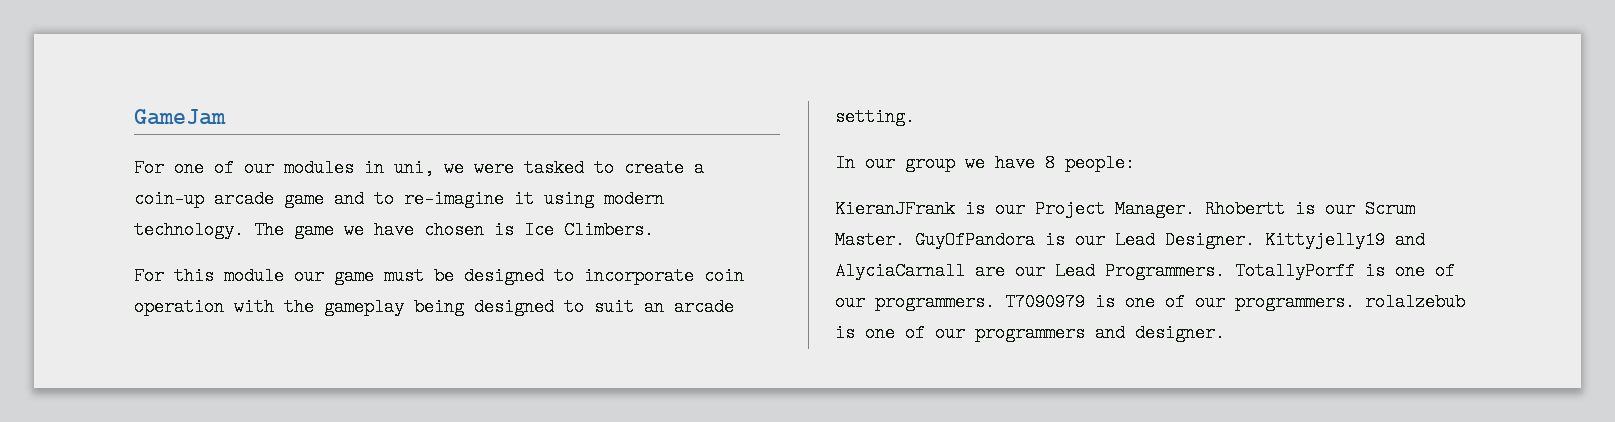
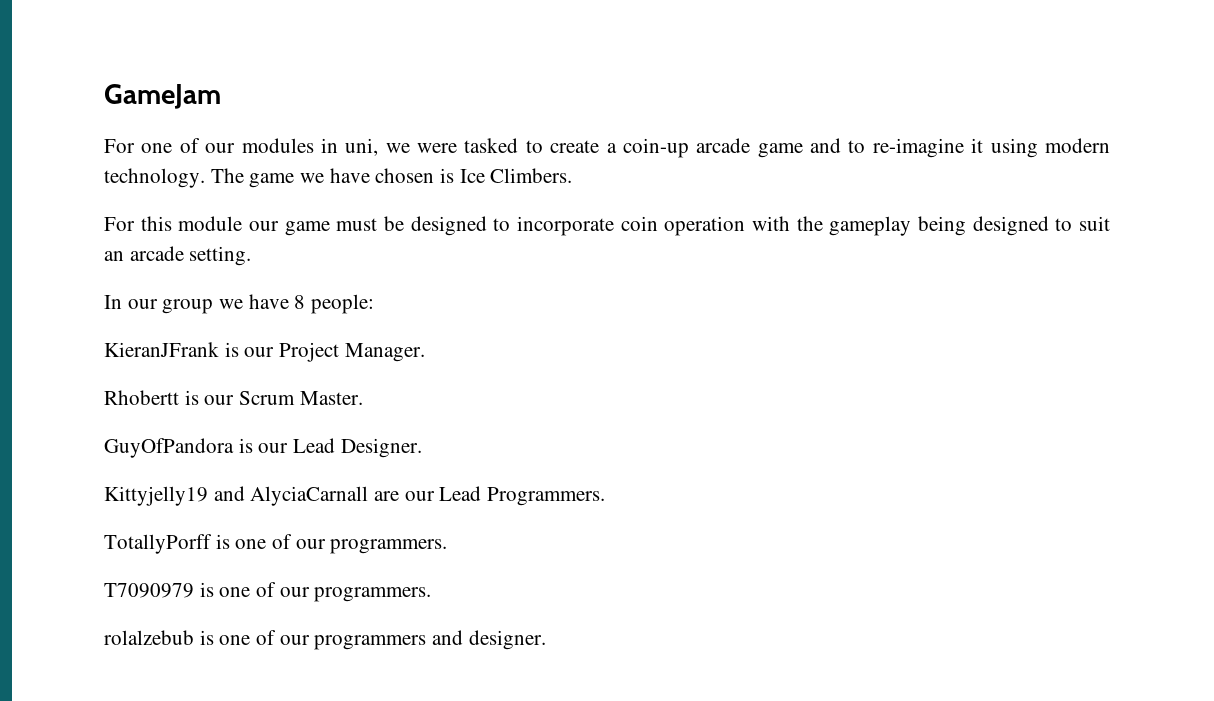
(1195, 209) none -> (425, 352) //
(905, 240) none -> (363, 398) //
(1255, 240) none -> (422, 448) //
(1225, 271) none -> (606, 496) //
(995, 302) none -> (448, 546) //
(1355, 302) none -> (432, 594) //

